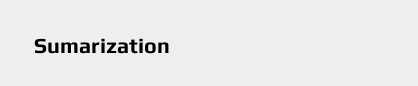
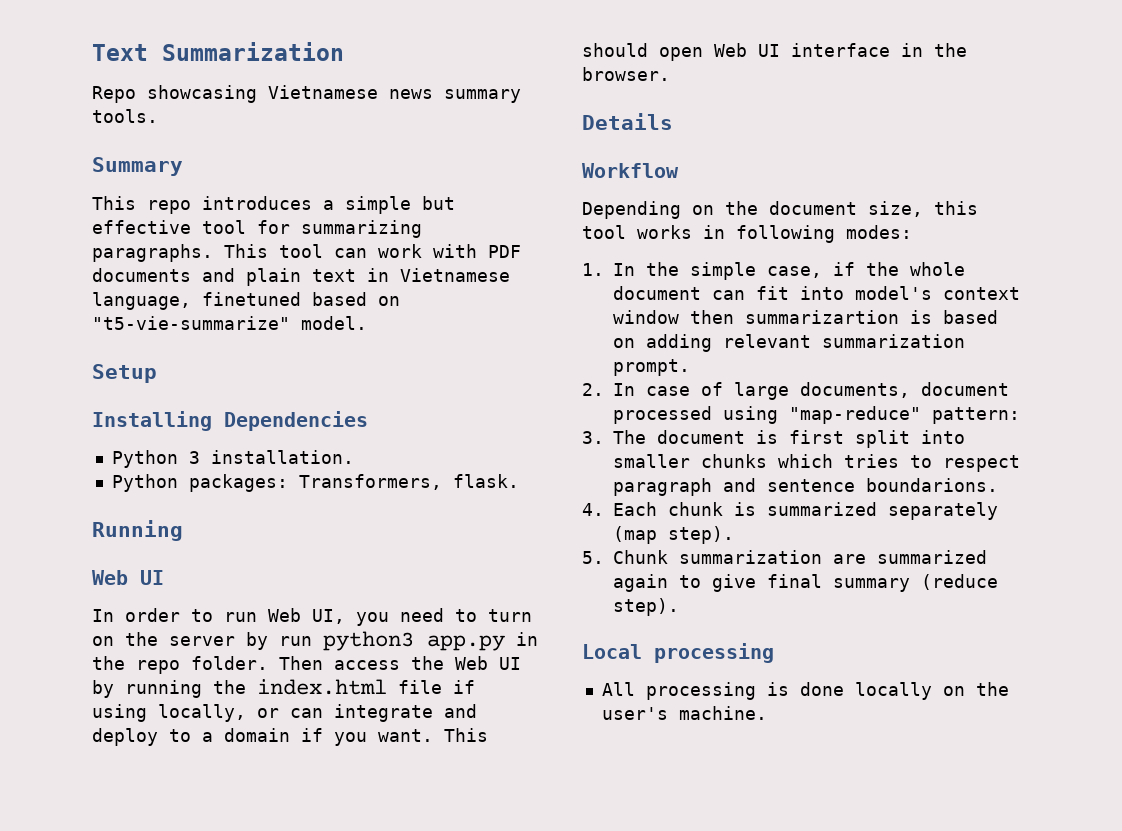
[34,38,170,54] Sumarization -> [92,42,344,61] [92,85,521,103] [92,109,158,123] [92,157,183,176] [92,196,455,214] [92,220,422,238] [92,244,521,262] [92,268,510,286] [92,292,400,310] [92,316,367,330] [92,364,157,383] [92,411,368,431] [111,450,354,468] [111,474,519,492] [92,520,183,541] [92,570,164,585] [92,608,532,626] [92,631,538,651] [92,656,521,674] [92,679,475,698] [92,704,477,722] [92,728,488,746] [582,43,967,61] [582,67,670,81] [582,113,673,130] [582,163,679,178] [582,201,978,219] [582,225,912,243] [582,262,965,280] [613,286,1020,300] [613,310,998,324] [613,334,965,352] [613,359,690,376] [582,382,1009,400] [613,406,1020,424] [582,430,965,448] [613,454,1020,472] [613,478,998,496] [582,502,998,520] [613,526,734,544] [582,550,987,564] [613,574,998,592] [613,598,679,616] [582,643,774,663] [601,682,1009,700] [601,706,767,720] Text Summarization // Repo showcasing Vietnamese news summary tools. // Summary // This repo introduces a simple but effective tool for summarizing paragraphs. This tool can work with PDF documents and plain text in Vietnamese language, finetuned based on "t5-vie-summarize" model. // Setup // Installing Dependencies // Python 3 installation. // Python packages: Transformers, flask. // Running // Web UI // In order to run Web UI, you need to turn on the server by run python3 app.py in the repo folder. Then access the Web UI by running the index.html file if using locally, or can integrate and deploy to a domain if you want. This should open Web UI interface in the browser. // Details // Workflow // Depending on the document size, this tool works in following modes: // 1. In the simple case, if the whole document can fit into model's context window then summarizartion is based on adding relevant summarization prompt. // 2. In case of large documents, document processed using "map-reduce" pattern: // 3. The document is first split into smaller chunks which tries to respect paragraph and sentence boundarions. // 4. Each chunk is summarized separately (map step). // 5. Chunk summarization are summarized again to give final summary (reduce step). // Local processing // All processing is done locally on the user's machine.

